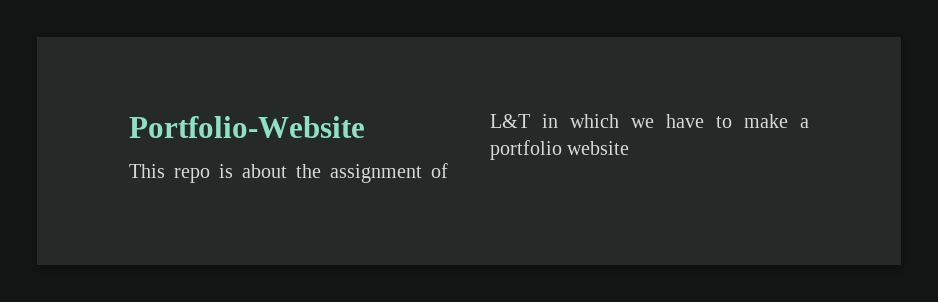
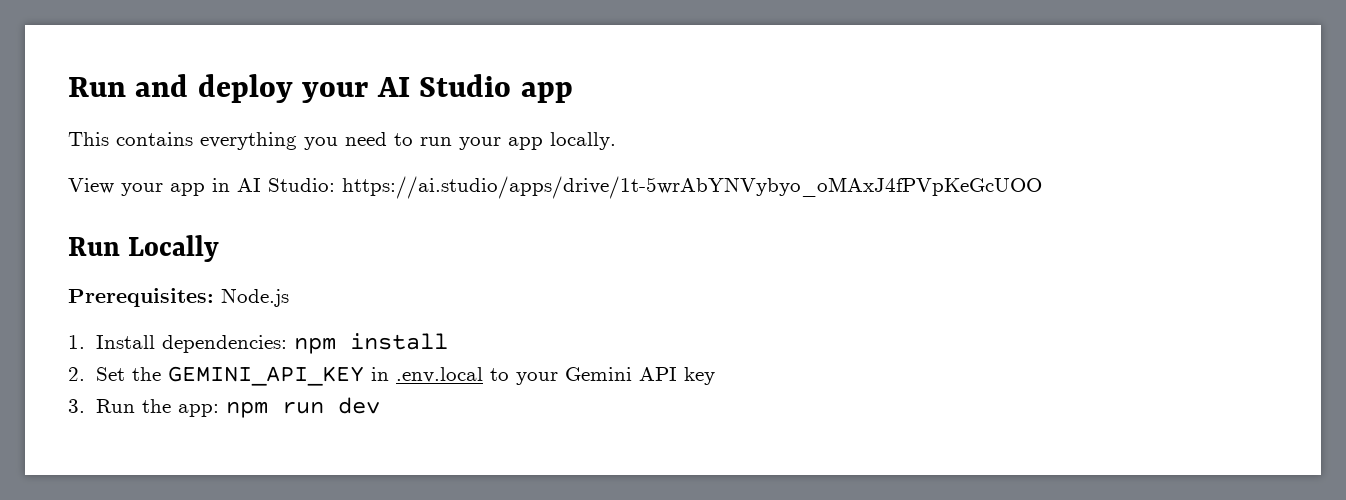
[129,116,365,138] [129,163,448,183] [490,114,809,128] [490,140,630,160] Portfolio-Website // This repo is about the assignment of L&T in which we have to make a portfolio website -> [68,74,573,103] [68,132,616,150] [68,176,1042,199] [68,235,220,262] [68,288,289,307] [68,333,448,354] [68,366,715,386] [68,397,380,418] Run and deploy your AI Studio app // This contains everything you need to run your app locally. // View your app in AI Studio: https://ai.studio/apps/drive/1t-5wrAbYNVybyo_oMAxJ4fPVpKeGcUOO // Run Locally // Prerequisites: Node.js // 1. Install dependencies: npm install // 2. Set the GEMINI_API_KEY in .env.local to your Gemini API key // 3. Run the app: npm run dev

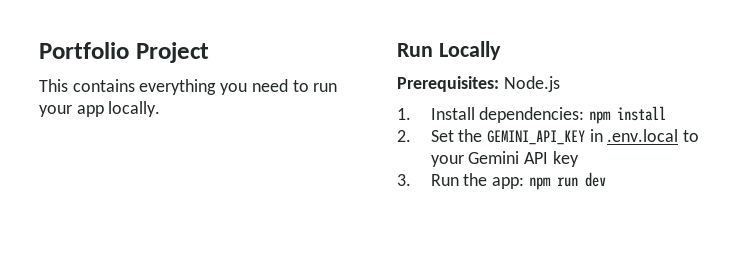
[68,74,573,103] Run and deploy your AI Studio app -> [39,42,209,63] Portfolio Project
[68,176,1042,199] // View your app in AI Studio: https://ai.studio/apps/drive/1t-5wrAbYNVybyo_oMAxJ4fPVpKeGcUOO -> (161, 109) none

